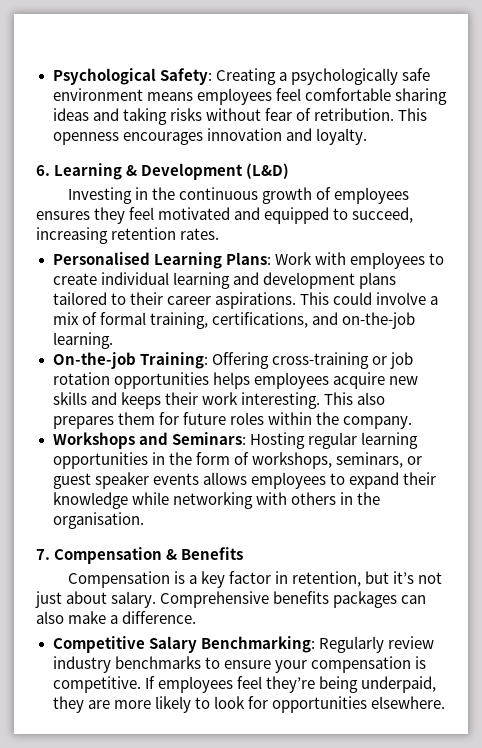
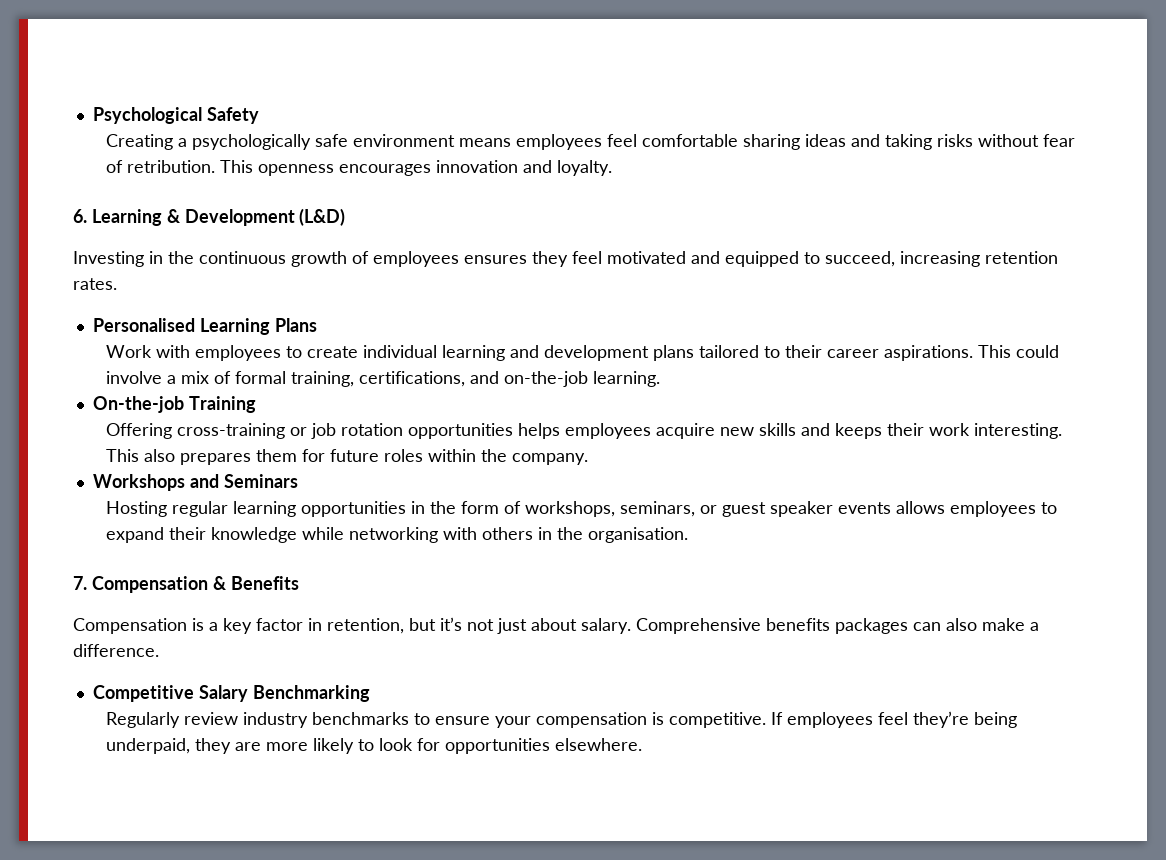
[159,68,212,85] Safety: -> [206,107,259,124] Safety //
[225,252,271,265] Plans: -> [274,318,317,332] Plans //
[139,352,208,369] Training: -> [188,396,256,413] Training //
[171,432,246,445] Seminars: -> [223,474,298,488] Seminars //
[200,636,315,653] Benchmarking: -> [252,685,370,702] Benchmarking //

